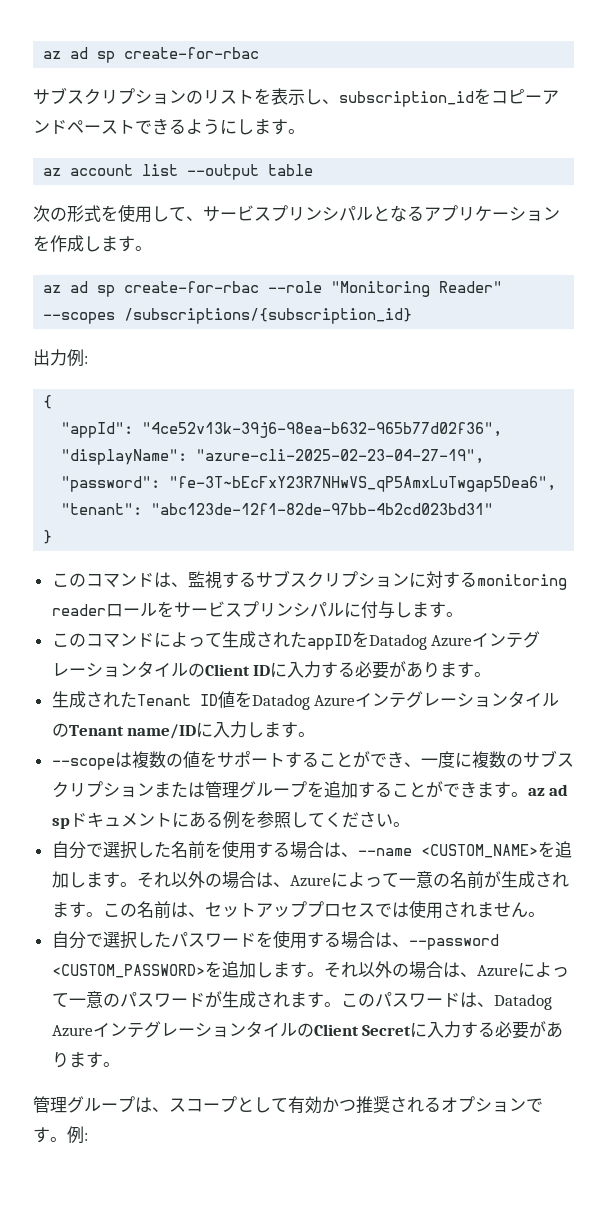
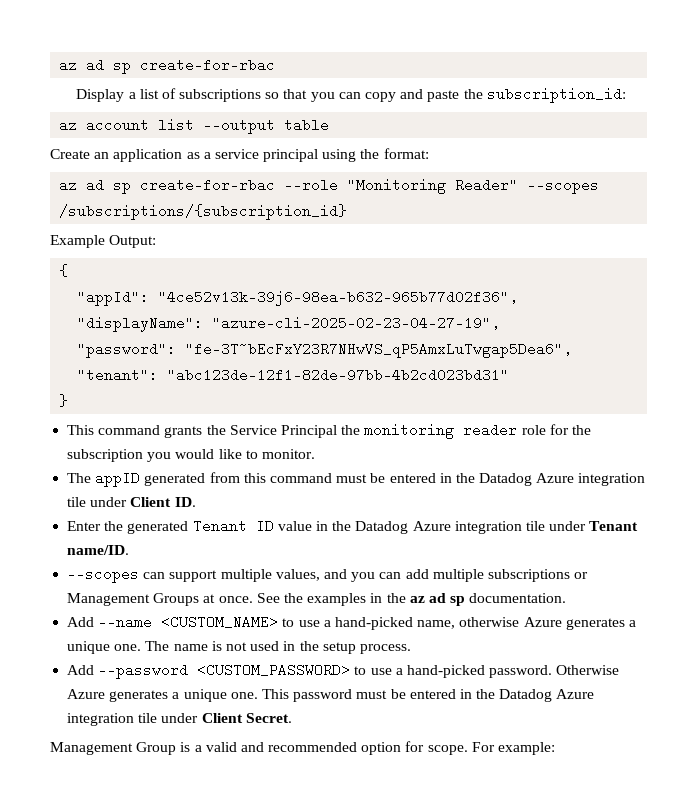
[33,87,559,107] [33,118,305,135] サブスクリプションのリストを表示し、subscription_idをコピーアンドペーストできるようにします。 -> [76,87,626,103] Display a list of subscriptions so that you can copy and paste the subscription_id:
[33,204,560,223] [33,235,152,252] 次の形式を使用して、サービスプリンシパルとなるアプリケーションを作成します。 -> [50,148,429,162] Create an application as a service principal using the format:
[33,349,88,367] 出力例: -> [50,235,157,248] Example Output:
[51,570,567,590] [51,601,463,619] [51,631,541,650] [51,661,492,679] [51,691,560,710] [51,721,316,739] [51,750,574,770] [51,781,569,798] [51,811,410,829] [51,840,572,859] [51,871,569,889] [51,900,545,919] [51,930,499,950] [51,961,569,979] [51,991,552,1010] [51,1021,564,1039] [51,1052,120,1068] [33,1096,543,1114] [33,1126,88,1144] このコマンドは、監視するサブスクリプションに対するmonitoring readerロールをサービスプリンシパルに付与します。 // このコマンドによって生成されたappIDをDatadog AzureインテグレーションタイルのClient IDに入力する必要があります。 // 生成されたTenant ID値をDatadog AzureインテグレーションタイルのTenant name/IDに入力します。 // --scopeは複数の値をサポートすることができ、一度に複数のサブスクリプションまたは管理グループを追加することができます。az ad spドキュメントにある例を参照してください。 // 自分で選択した名前を使用する場合は、--name <CUSTOM_NAME>を追加します。それ以外の場合は、Azureによって一意の名前が生成されます。この名前は、セットアッププロセスでは使用されません。 // 自分で選択したパスワードを使用する場合は、--password <CUSTOM_PASSWORD>を追加します。それ以外の場合は、Azureによって一意のパスワードが生成されます。このパスワードは、Datadog AzureインテグレーションタイルのClient Secretに入力する必要があります。 // 管理グループは、スコープとして有効かつ推奨されるオプションです。例: -> [67,423,591,439] [67,449,315,462] [67,471,646,487] [67,497,196,507] [67,519,639,534] [67,545,130,555] [67,567,589,583] [67,593,567,606] [67,615,636,630] [67,641,411,654] [67,663,620,679] [67,689,595,702] [67,713,292,726] [50,741,556,755] This command grants the Service Principal the monitoring reader role for the subscription you would like to monitor. // The appID generated from this command must be entered in the Datadog Azure integration tile under Client ID. // Enter the generated Tenant ID value in the Datadog Azure integration tile under Tenant name/ID. // --scopes can support multiple values, and you can add multiple subscriptions or Management Groups at once. See the examples in the az ad sp documentation. // Add --name <CUSTOM_NAME> to use a hand-picked name, otherwise Azure generates a unique one. The name is not used in the setup process. // Add --password <CUSTOM_PASSWORD> to use a hand-picked password. Otherwise Azure generates a unique one. This password must be entered in the Datadog Azure integration tile under Client Secret. // Management Group is a valid and recommended option for scope. For example:

